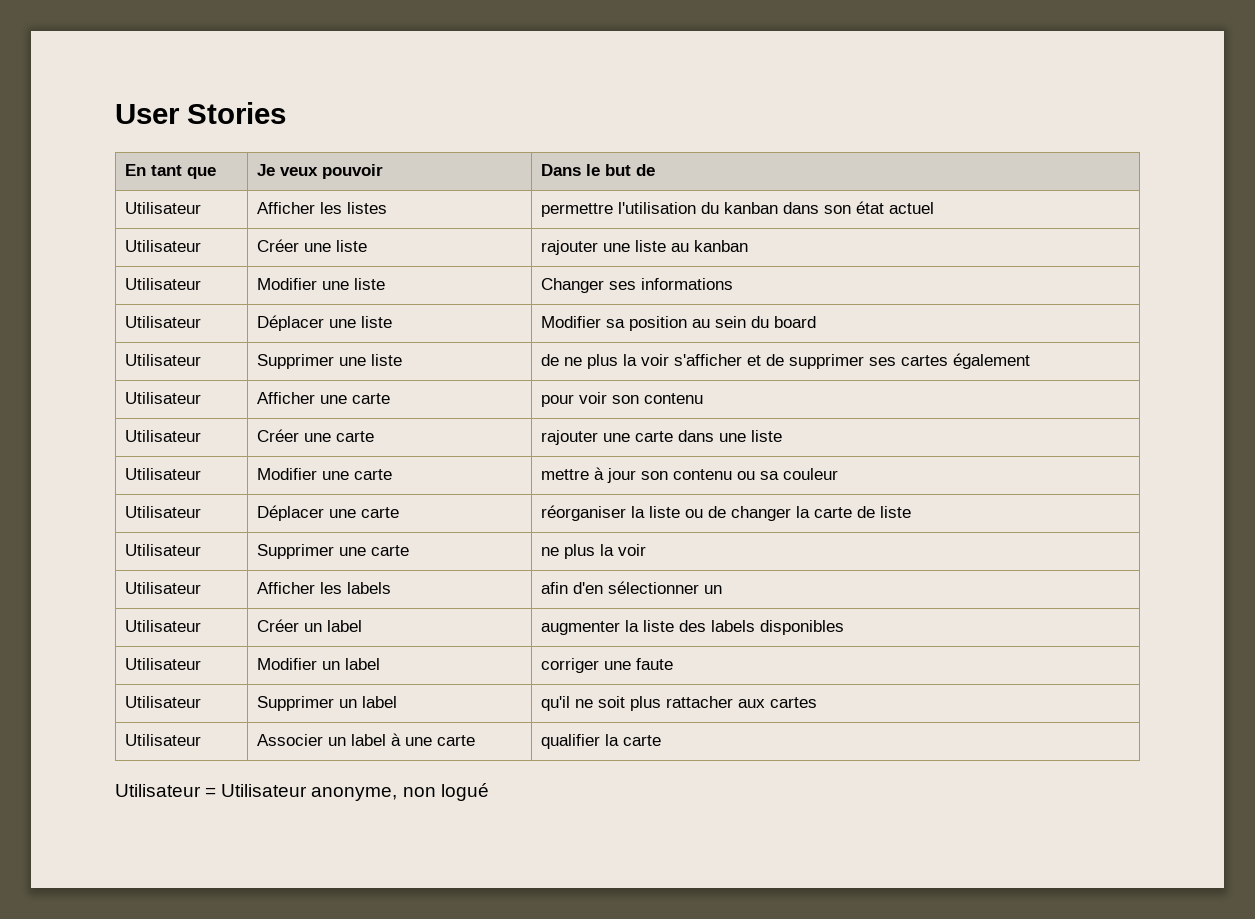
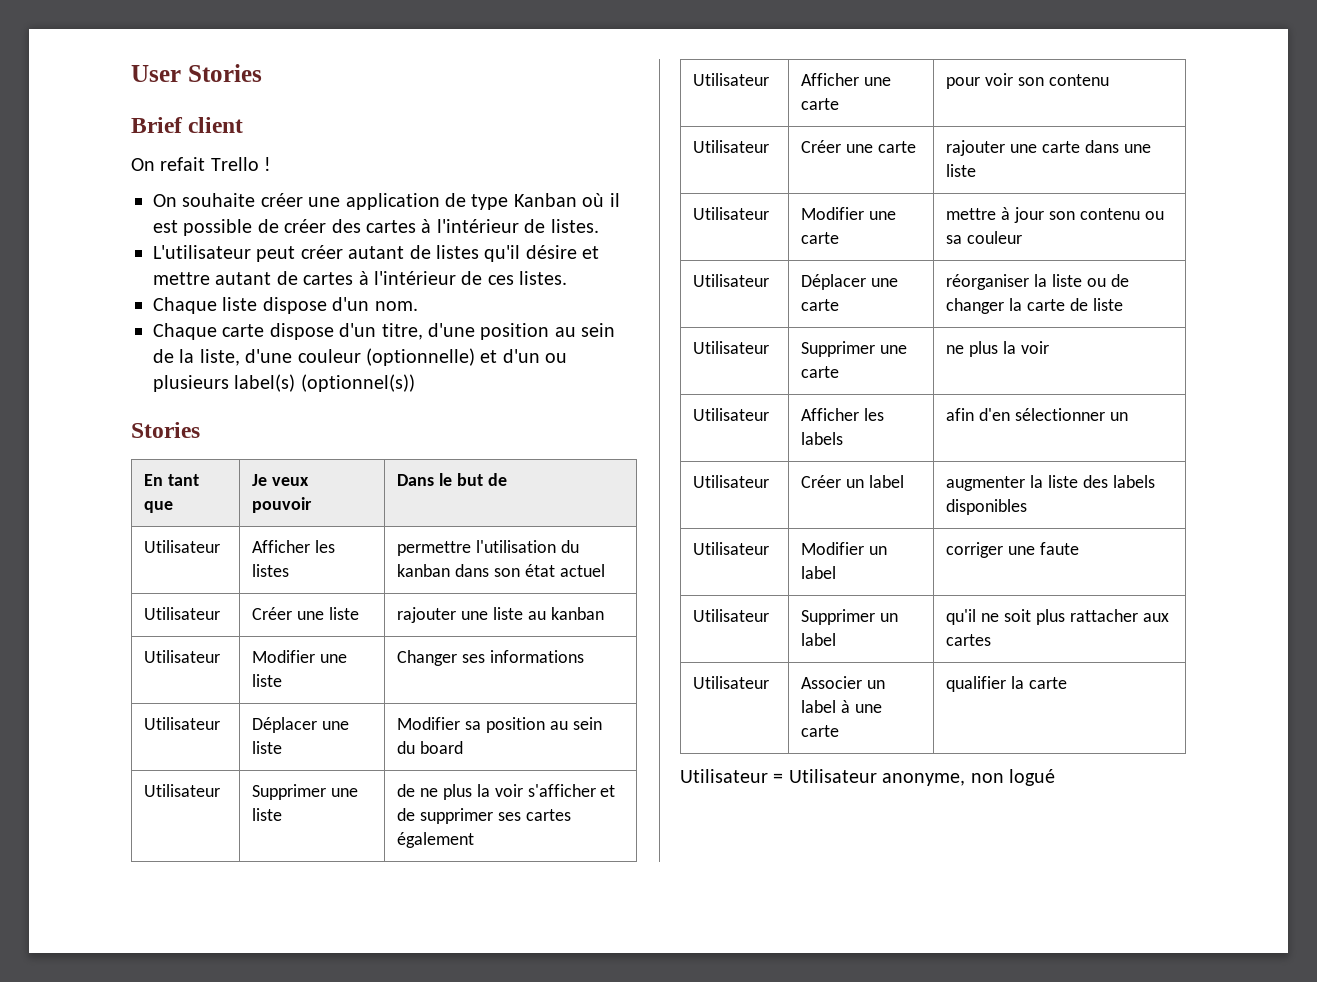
(286, 113) none -> [131,117,244,133] [131,157,272,171] [153,193,620,210] [153,219,599,236] [153,245,600,262] [153,271,568,285] [153,297,418,314] [153,323,616,340] [153,348,568,366] [153,374,415,392] [131,422,200,438] // Brief client // On refait Trello ! // On souhaite créer une application de type Kanban où il est possible de créer des cartes à l'intérieur de listes. // L'utilisateur peut créer autant de listes qu'il désire et mettre autant de cartes à l'intérieur de ces listes. // Chaque liste dispose d'un nom. // Chaque carte dispose d'un titre, d'une position au sein de la liste, d'une couleur (optionnelle) et d'un ou plusieurs label(s) (optionnel(s)) // Stories

